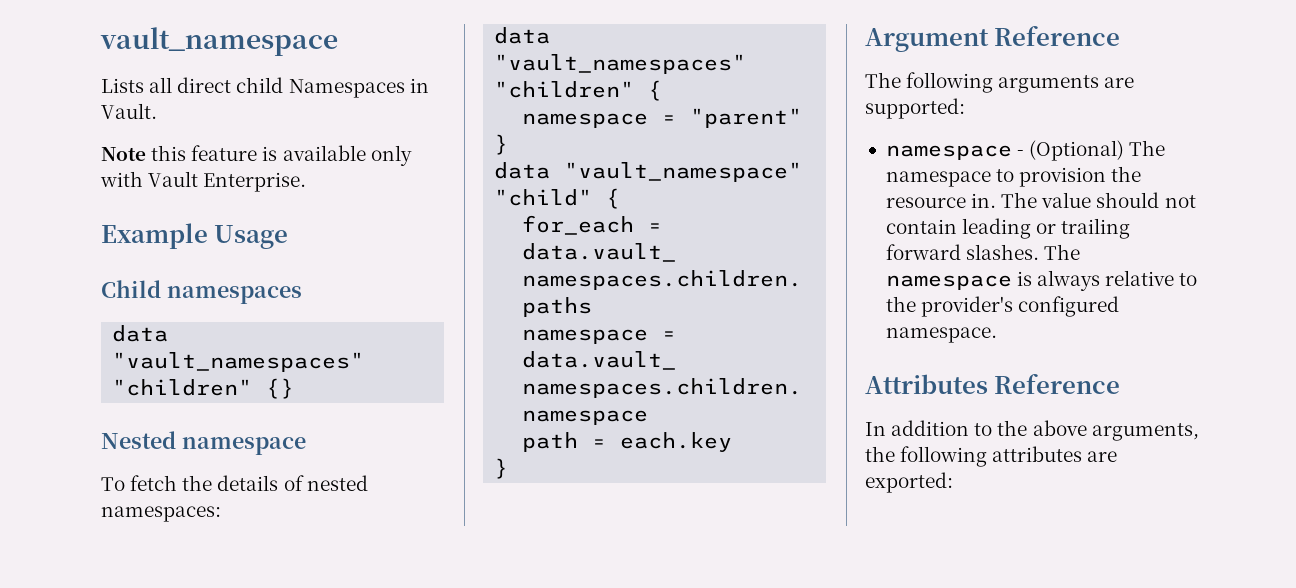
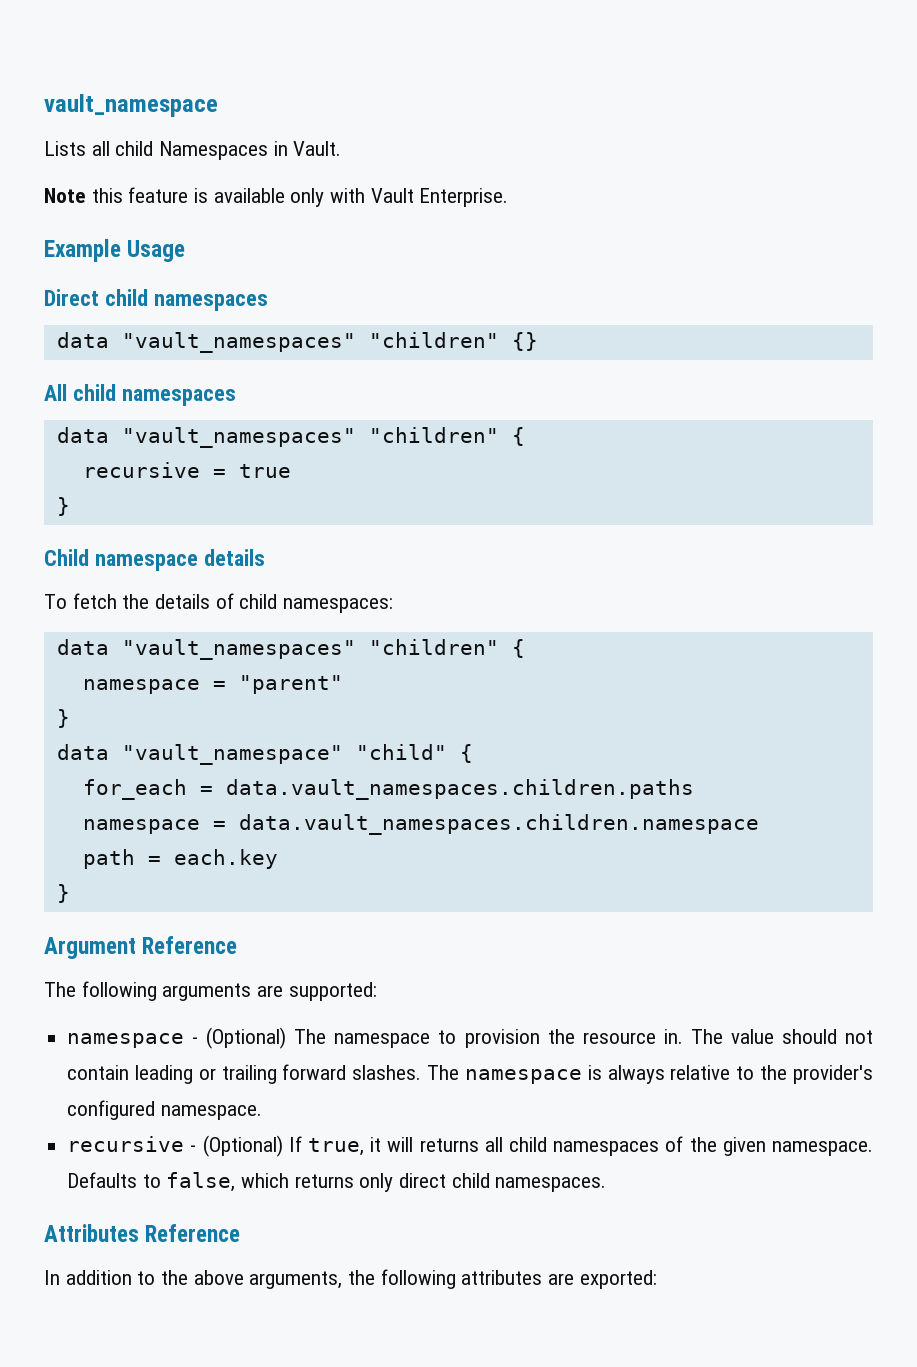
[177,77,232,93] direct -> (110, 148) none
[101,280,161,298] Child -> [44,289,148,306] Direct child
[101,431,306,455] Nested namespace -> [44,384,236,406] [56,427,525,448] [82,462,291,478] [56,497,70,516] [44,549,265,571] All child namespaces // data "vault_namespaces" "children" { // recursive = true // } // Child namespace details
[306,475,368,491] nested -> [239,594,278,609] child
(997, 335) none -> [67,1135,873,1157] [67,1172,607,1192] // recursive - (Optional) If true, it will returns all child namespaces of the given namespace. Defaults to false, which returns only direct child namespaces.

